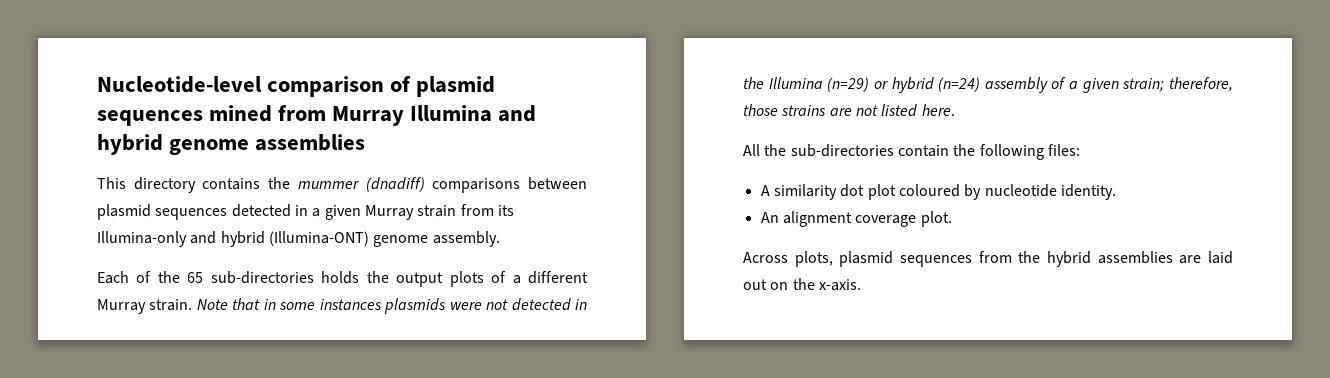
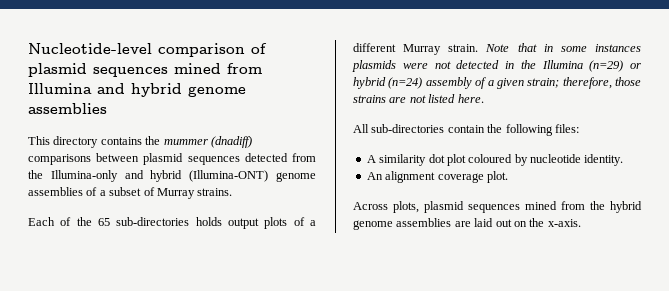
[332,106,405,126] Murray -> (262, 68) none
[294,204,514,220] in a given Murray strain from its -> [291,153,316,162] [28,170,43,179] from the
[432,231,500,247] assembly. -> [28,187,233,199] assemblies of a subset of Murray strains.
[366,271,389,283] the -> (222, 221) none
[764,144,787,156] the -> (369, 128) none
(972, 261) none -> [525,201,557,210] mined
(1091, 259) none -> [353,220,393,230] genome

